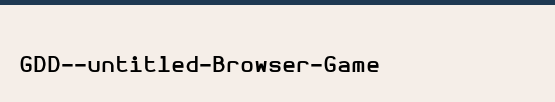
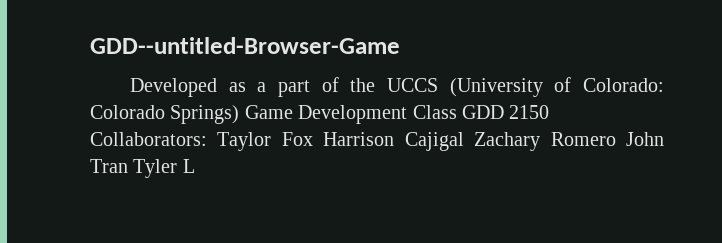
(380, 64) none -> [130,77,664,97] [90,105,550,124] [90,132,664,151] [90,159,195,178] // Developed as a part of the UCCS (University of Colorado: Colorado Springs) Game Development Class GDD 2150 Collaborators: Taylor Fox Harrison Cajigal Zachary Romero John Tran Tyler L

